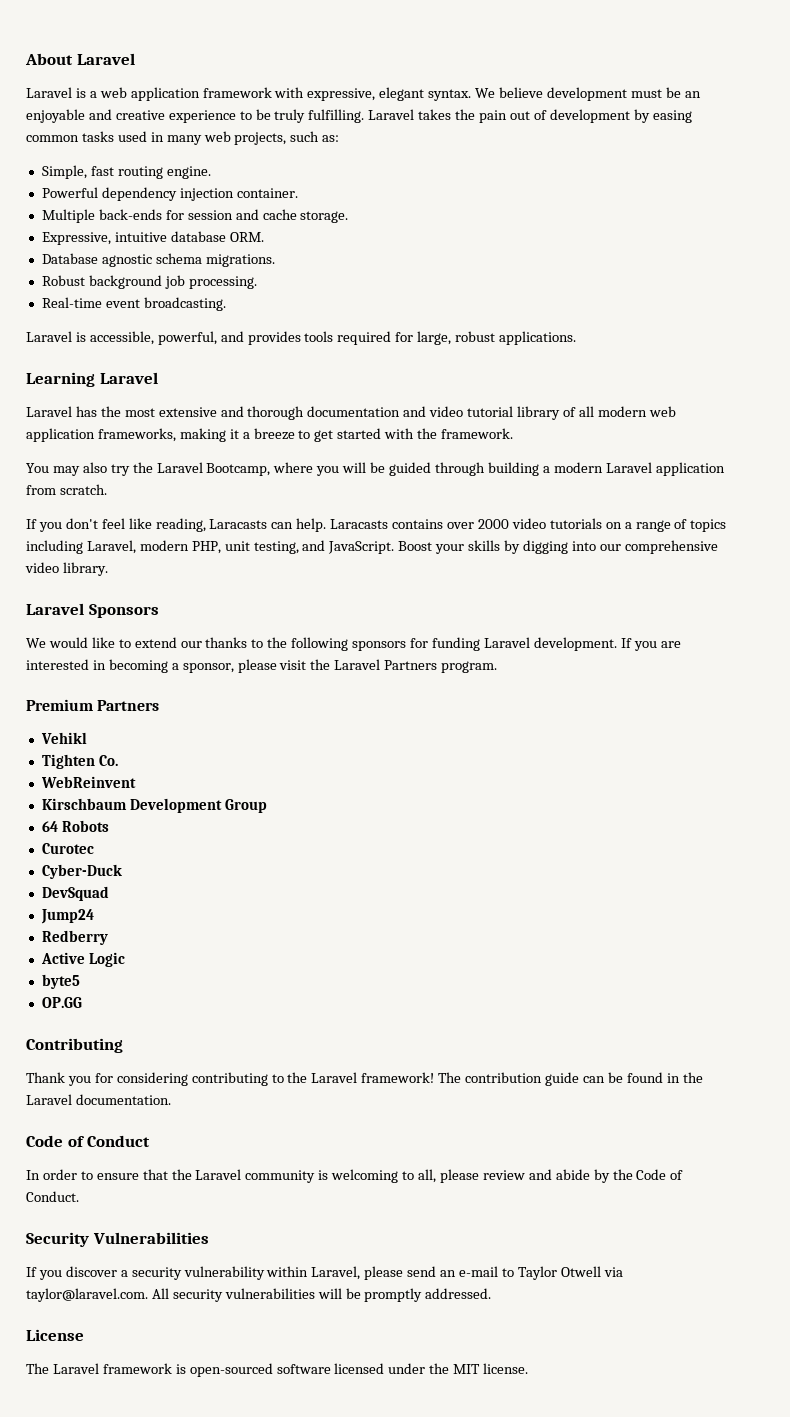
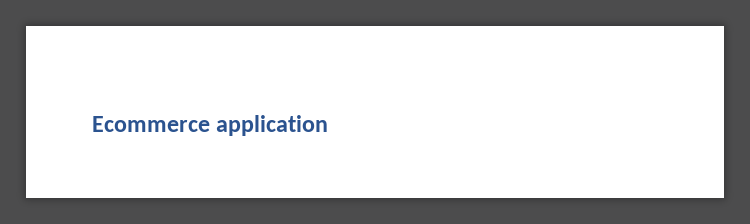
[25,53,135,65] [26,87,701,101] [26,109,692,123] [26,131,340,145] [41,165,211,179] [41,187,298,201] [41,209,349,223] [41,231,264,245] [41,253,275,267] [41,275,257,289] [41,297,226,311] [26,331,577,345] [26,372,158,387] [26,406,676,420] [26,428,514,442] [26,462,725,476] [26,484,107,495] [26,518,727,532] [26,540,718,554] [25,562,108,576] [26,603,159,618] [26,637,681,651] [26,659,498,673] [26,699,160,711] [40,732,87,744] [41,754,118,769] [40,776,136,788] [41,798,267,813] [41,820,109,832] [41,843,94,854] [41,864,122,879] [41,886,109,901] [40,909,94,924] [41,930,108,945] [40,952,125,967] [41,974,80,989] [41,997,82,1008] [26,1038,123,1053] [26,1072,703,1086] [26,1094,171,1105] [26,1135,151,1147] [26,1169,684,1183] [26,1191,79,1202] [26,1232,209,1247] [26,1266,623,1280] [26,1288,492,1302] [26,1329,84,1341] [26,1363,529,1377] About Laravel // Laravel is a web application framework with expressive, elegant syntax. We believe development must be an enjoyable and creative experience to be truly fulfilling. Laravel takes the pain out of development by easing common tasks used in many web projects, such as: // Simple, fast routing engine. // Powerful dependency injection container. // Multiple back-ends for session and cache storage. // Expressive, intuitive database ORM. // Database agnostic schema migrations. // Robust background job processing. // Real-time event broadcasting. // Laravel is accessible, powerful, and provides tools required for large, robust applications. // Learning Laravel // Laravel has the most extensive and thorough documentation and video tutorial library of all modern web application frameworks, making it a breeze to get started with the framework. // You may also try the Laravel Bootcamp, where you will be guided through building a modern Laravel application from scratch. // If you don't feel like reading, Laracasts can help. Laracasts contains over 2000 video tutorials on a range of topics including Laravel, modern PHP, unit testing, and JavaScript. Boost your skills by digging into our comprehensive video library. // Laravel Sponsors // We would like to extend our thanks to the following sponsors for funding Laravel development. If you are interested in becoming a sponsor, please visit the Laravel Partners program. // Premium Partners // Vehikl // Tighten Co. // WebReinvent // Kirschbaum Development Group // 64 Robots // Curotec // Cyber-Duck // DevSquad // Jump24 // Redberry // Active Logic // byte5 // OP.GG // Contributing // Thank you for considering contributing to the Laravel framework! The contribution guide can be found in the Laravel documentation. // Code of Conduct // In order to ensure that the Laravel community is welcoming to all, please review and abide by the Code of Conduct. // Security Vulnerabilities // If you discover a security vulnerability within Laravel, please send an e-mail to Taylor Otwell via taylor@laravel.com. All security vulnerabilities will be promptly addressed. // License // The Laravel framework is open-sourced software licensed under the MIT license. -> [92,115,329,136] Ecommerce application

